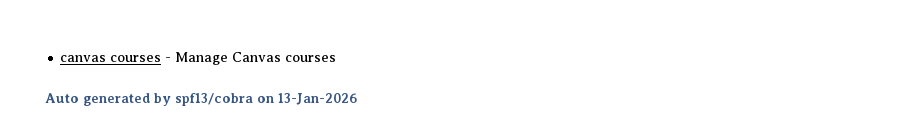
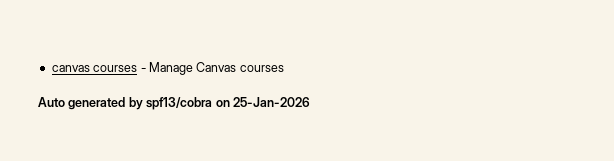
[278,93,357,105] 13-Jan-2026 -> [232,97,310,107] 25-Jan-2026

